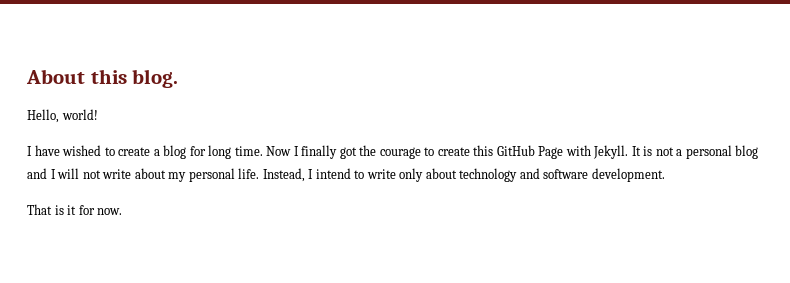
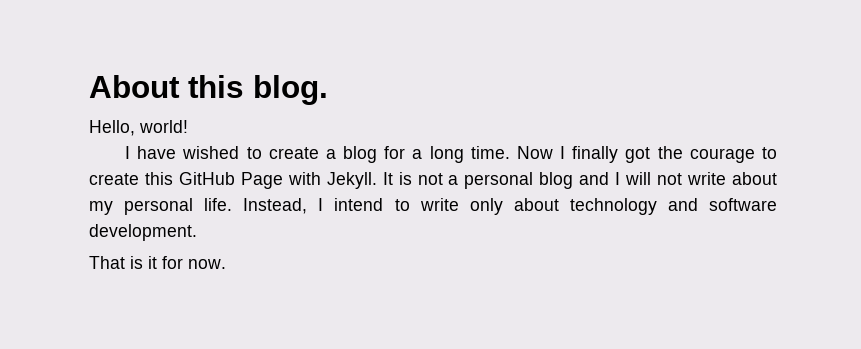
(206, 151) none -> [412,149,423,159] a

